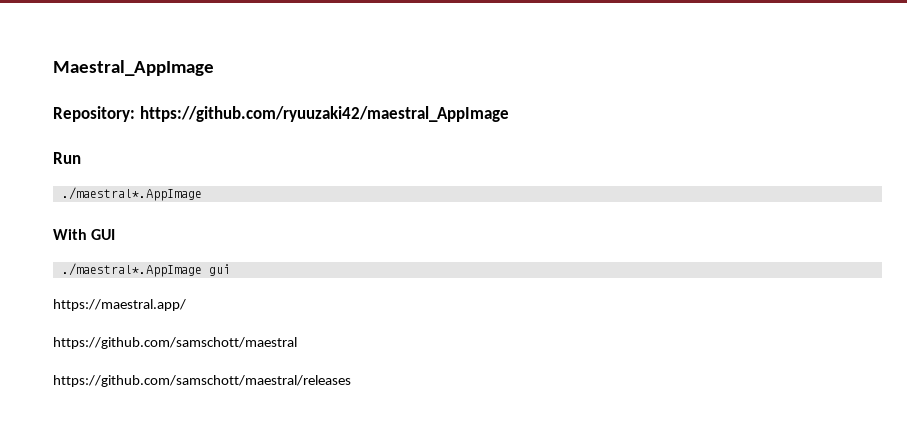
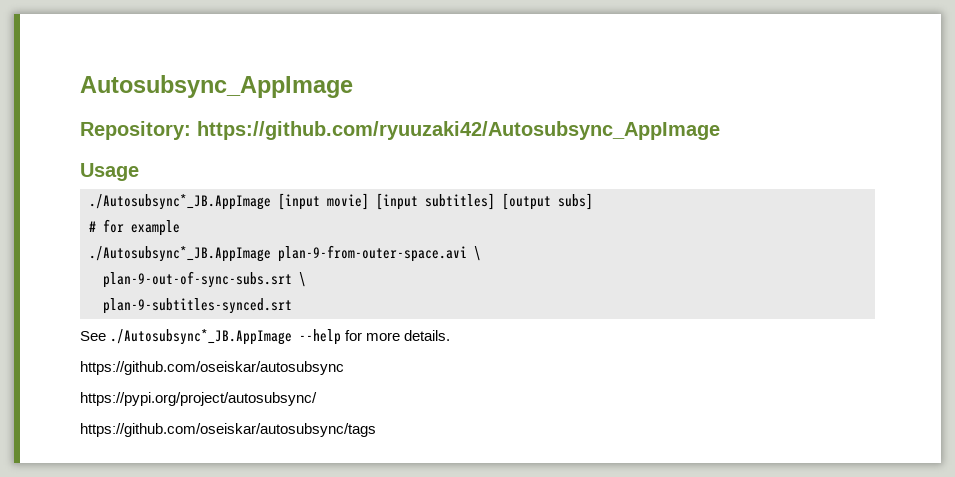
[53,60,214,76] Maestral_AppImage -> [80,75,353,98] Autosubsync_AppImage
[139,106,509,122] [53,152,81,164] [61,187,202,201] [53,229,116,240] [61,263,230,277] [53,299,186,311] [53,337,297,349] [53,375,351,387] https://github.com/ryuuzaki42/maestral_AppImage // Run // ./maestral*.AppImage // With GUI // ./maestral*.AppImage gui // https://maestral.app/ // https://github.com/samschott/maestral // https://github.com/samschott/maestral/releases -> [197,121,720,140] [80,163,139,181] [89,193,593,210] [89,219,180,236] [89,245,481,262] [103,271,306,288] [103,298,292,314] [80,329,451,345] [80,361,344,375] [80,392,317,406] [80,423,376,437] https://github.com/ryuuzaki42/Autosubsync_AppImage // Usage // ./Autosubsync*_JB.AppImage [input movie] [input subtitles] [output subs] // # for example // ./Autosubsync*_JB.AppImage plan-9-from-outer-space.avi \ // plan-9-out-of-sync-subs.srt \ // plan-9-subtitles-synced.srt // See ./Autosubsync*_JB.AppImage --help for more details. // https://github.com/oseiskar/autosubsync // https://pypi.org/project/autosubsync/ // https://github.com/oseiskar/autosubsync/tags

